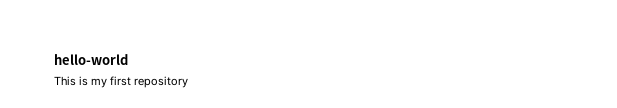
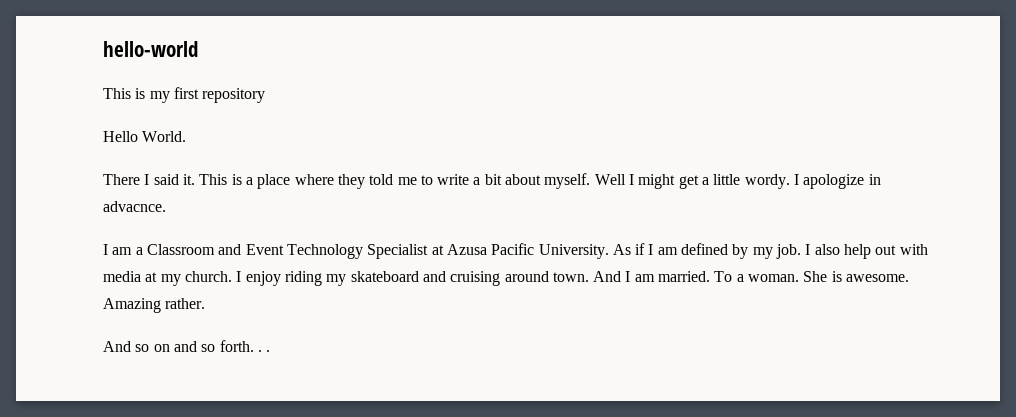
(189, 82) none -> [103,131,187,142] [103,173,881,189] [103,201,166,212] [103,243,928,259] [103,271,910,286] [103,298,206,313] [103,340,271,352] // Hello World. // There I said it. This is a place where they told me to write a bit about myself. Well I might get a little wordy. I apologize in advacnce. // I am a Classroom and Event Technology Specialist at Azusa Pacific University. As if I am defined by my job. I also help out with media at my church. I enjoy riding my skateboard and cruising around town. And I am married. To a woman. She is awesome. Amazing rather. // And so on and so forth. . .

